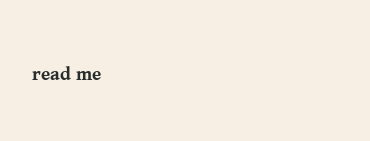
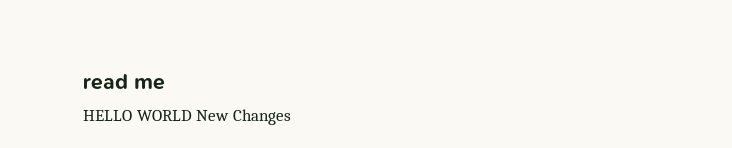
(101, 75) none -> [83,109,291,125] // HELLO WORLD New Changes

